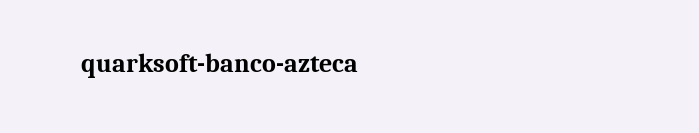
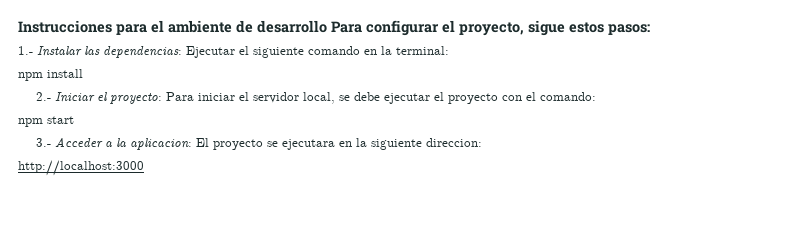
[81,53,358,78] quarksoft-banco-azteca -> [18,20,650,36] [18,46,449,58] [18,69,83,81] [35,92,596,104] [18,116,74,127] [35,137,482,150] [18,160,144,176] Instrucciones para el ambiente de desarrollo Para configurar el proyecto, sigue estos pasos: // 1.- Instalar las dependencias: Ejecutar el siguiente comando en la terminal: // npm install // 2.- Iniciar el proyecto: Para iniciar el servidor local, se debe ejecutar el proyecto con el comando: // npm start // 3.- Acceder a la aplicacion: El proyecto se ejecutara en la siguiente direccion: // http://localhost:3000

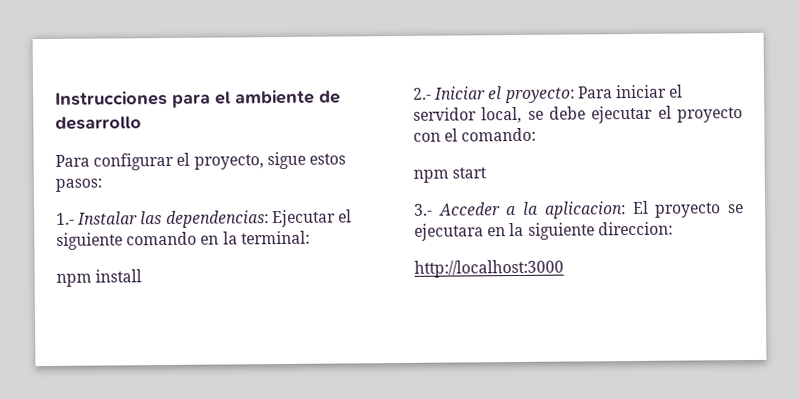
(327, 26) none -> (142, 123) //

